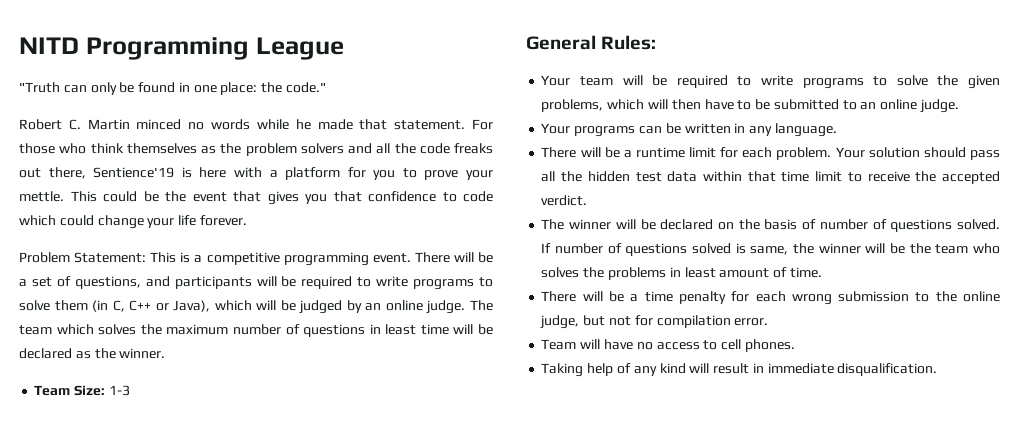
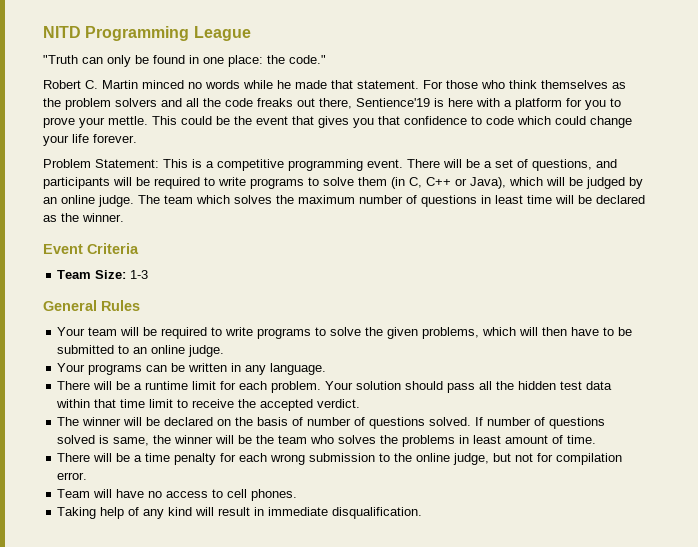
(166, 353) none -> [43,243,139,254] // Event Criteria
[601,35,657,50] Rules: -> [101,300,140,311] Rules

